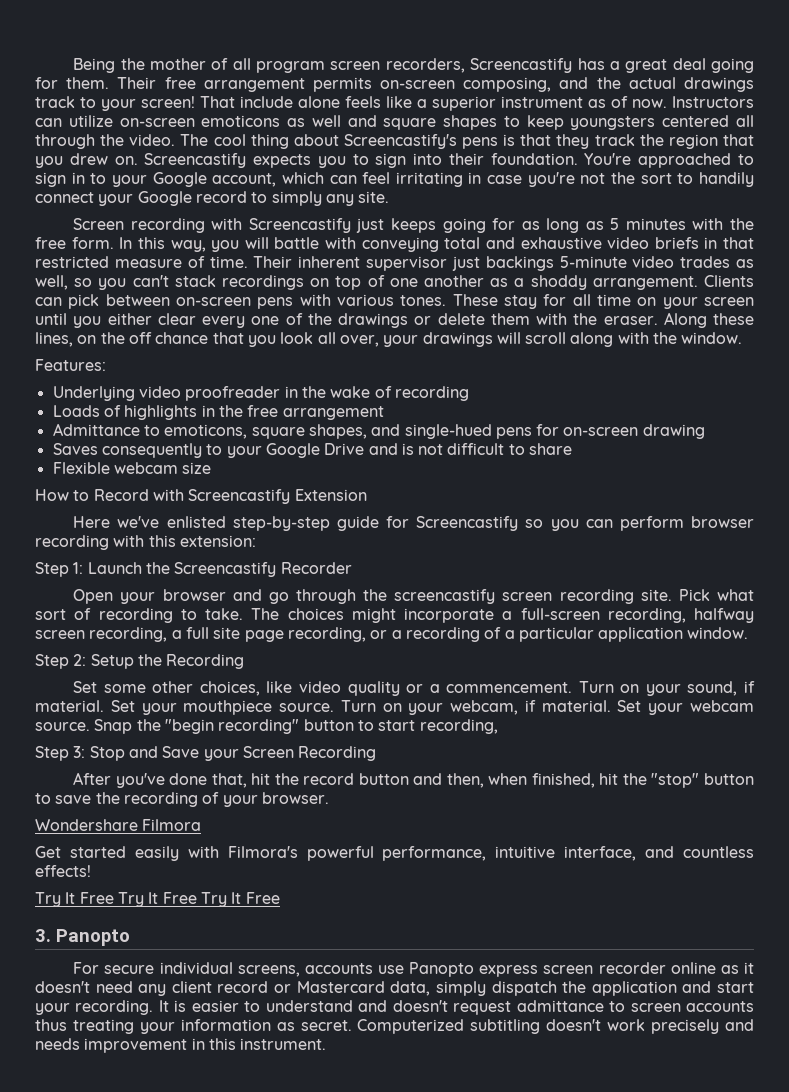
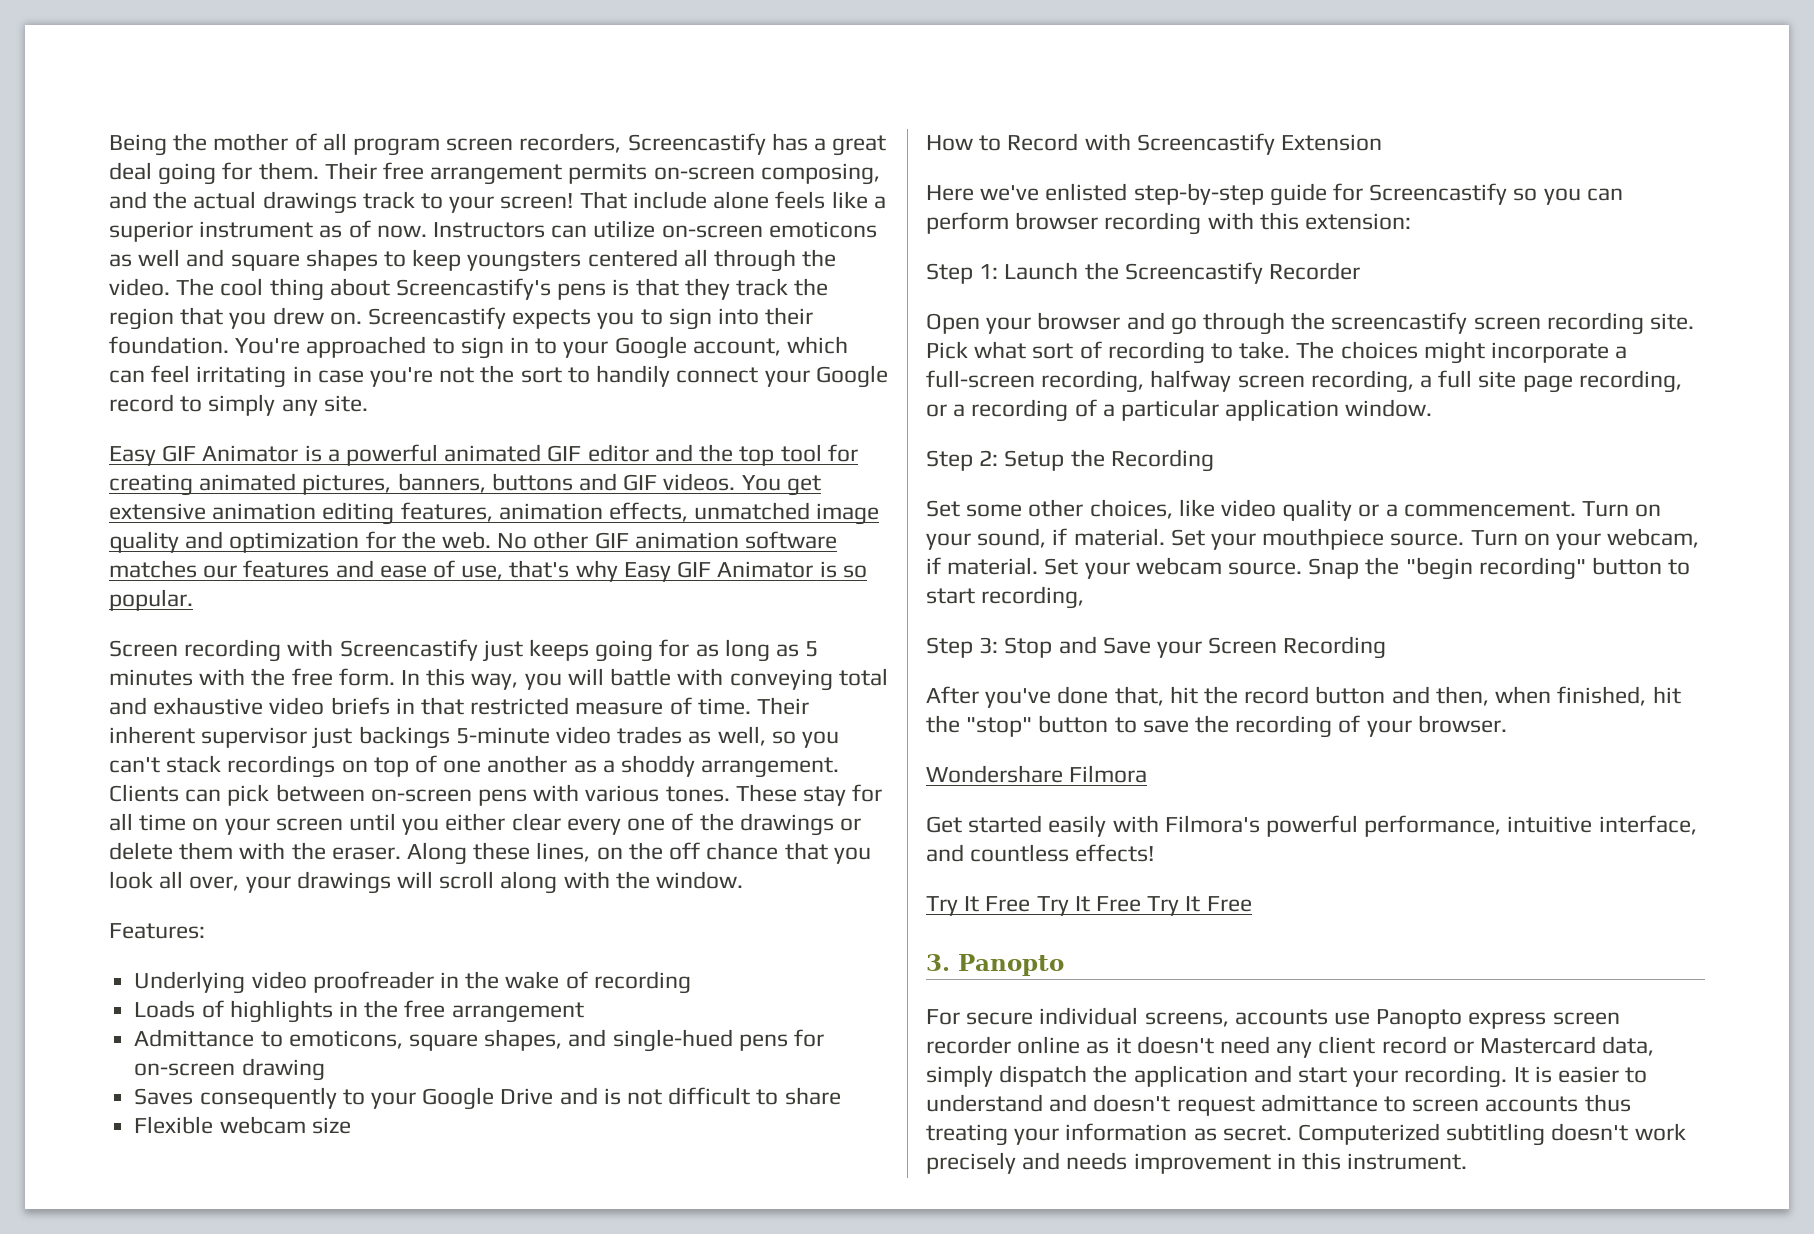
(390, 197) none -> [109,444,858,466] [109,473,821,496] [109,502,880,525] [109,531,838,553] [109,560,867,582] [109,589,193,611] // Easy GIF Animator is a powerful animated GIF editor and the top tool for creating animated pictures, banners, buttons and GIF videos. You get extensive animation editing features, animation effects, unmatched image quality and optimization for the web. No other GIF animation software matches our features and ease of use, that's why Easy GIF Animator is so popular.

